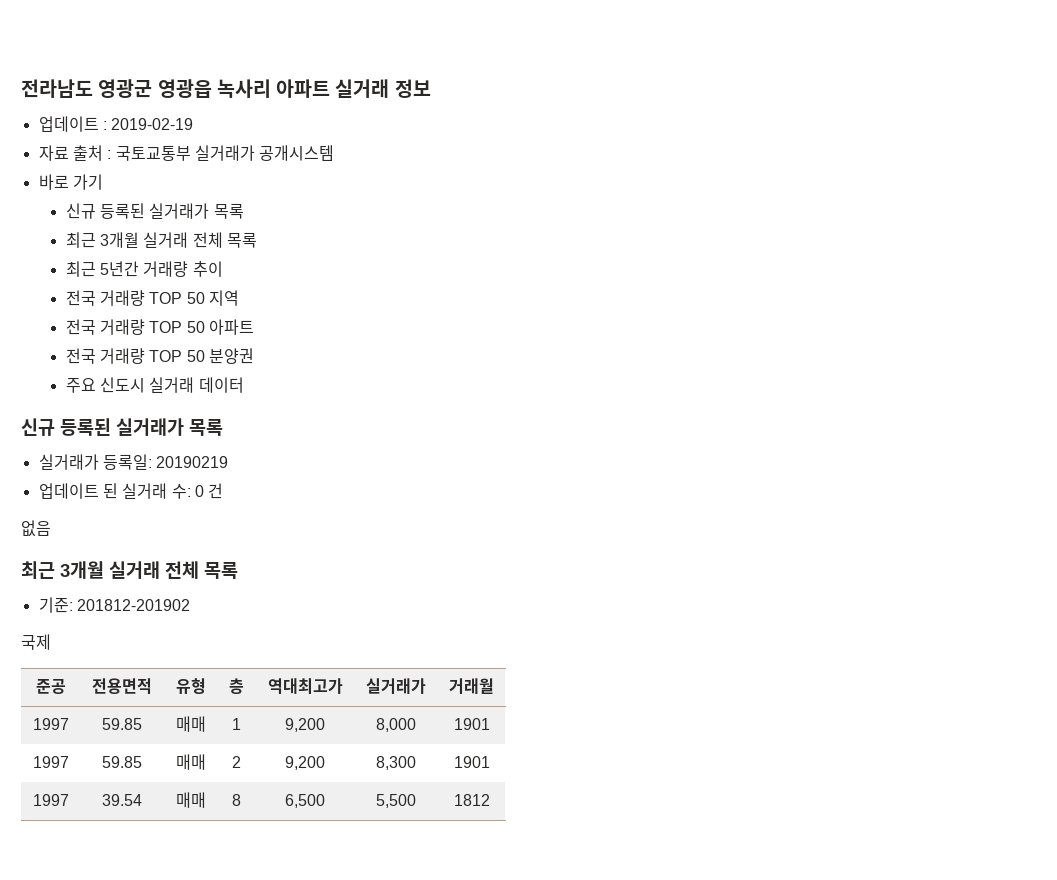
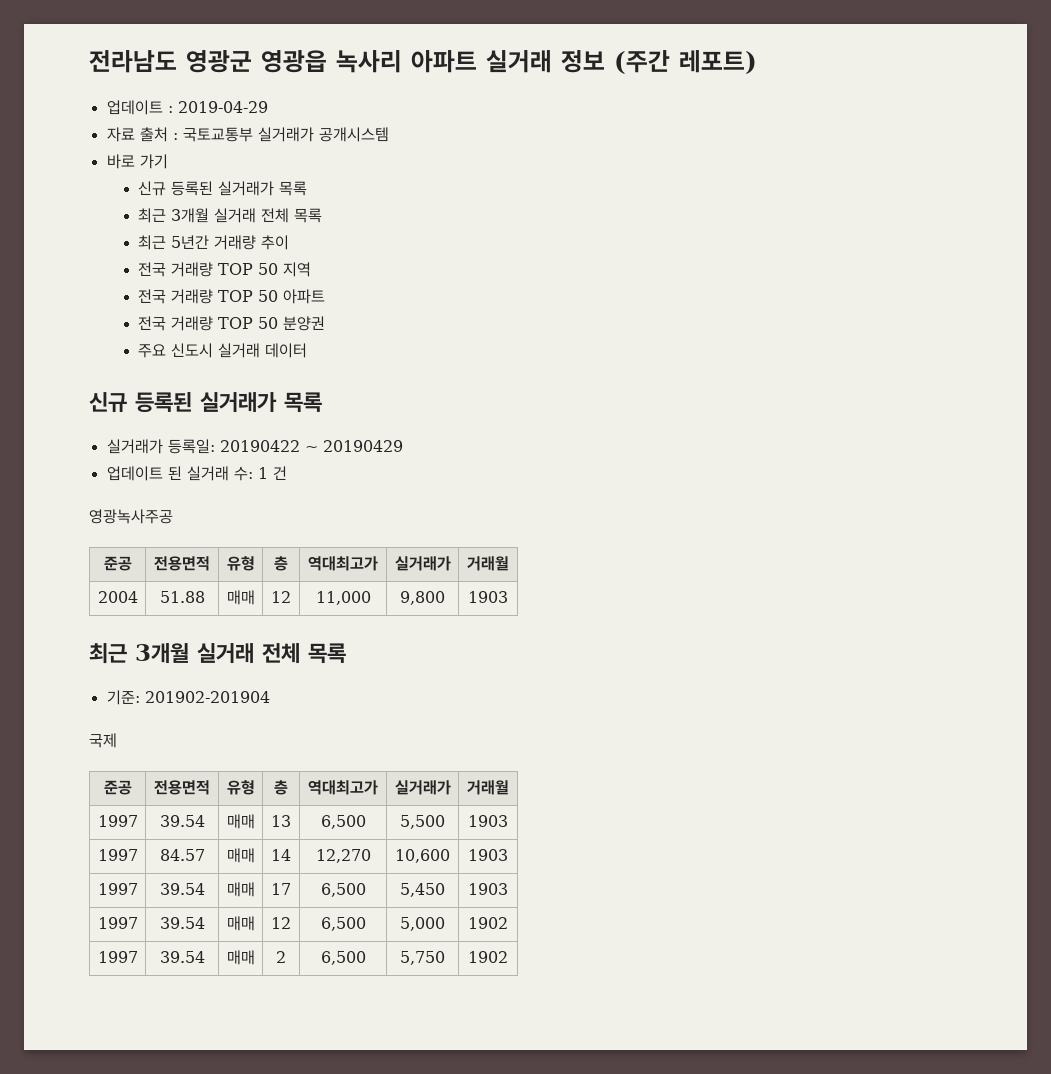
(431, 88) none -> [614,50,757,74] (주간 레포트)
[111,118,194,130] 2019-02-19 -> [177,101,268,113] 2019-04-29
[156,456,229,468] 20190219 -> [219,440,403,452] 20190422 ~ 20190429
[194,485,204,497] 0 -> [257,467,268,479] 1
[21,520,51,537] 없음 -> [89,509,173,524] [103,556,132,571] [154,556,210,571] [226,556,255,571] [274,556,288,571] [308,556,378,571] [394,556,451,571] [466,556,509,571] [97,591,138,603] [159,591,205,603] [226,590,255,605] [271,591,291,603] [315,591,371,605] [399,591,445,605] [467,591,508,603] 영광녹사주공 // 준공 | 전용면적 | 유형 | 층 | 역대최고가 | 실거래가 | 거래월 // 2004 | 51.88 | 매매 | 12 | 11,000 | 9,800 | 1903
[76,599,190,611] 201812-201902 -> [144,691,270,703] 201902-201904
[102,718,142,730] [175,716,206,732] [232,718,241,730] [285,718,325,732] [376,718,416,732] [453,718,490,730] [33,756,69,768] [102,756,142,768] [175,754,206,770] [232,756,241,768] [285,756,325,770] [376,756,416,770] [453,756,490,768] [33,794,69,806] [102,794,142,806] [175,792,206,808] [232,794,241,806] [285,794,325,808] [376,794,416,808] [453,794,490,806] 59.85 | 매매 | 1 | 9,200 | 8,000 | 1901 // 1997 | 59.85 | 매매 | 2 | 9,200 | 8,300 | 1901 // 1997 | 39.54 | 매매 | 8 | 6,500 | 5,500 | 1812 -> [159,815,205,827] [226,814,255,829] [271,815,291,827] [320,815,366,829] [399,815,445,829] [467,815,508,827] [97,849,138,861] [159,849,205,861] [226,848,255,863] [271,849,291,861] [315,849,371,863] [394,849,450,863] [467,849,508,861] [97,883,138,895] [159,883,205,895] [226,882,255,897] [271,883,291,895] [320,883,366,897] [399,883,445,897] [467,883,508,895] [97,917,138,929] [159,917,205,929] [226,916,255,931] [271,917,291,929] [320,917,366,931] [399,917,445,931] [467,917,508,929] [97,951,138,963] [159,951,205,963] [226,950,255,965] [276,951,286,963] [320,951,366,965] [399,951,445,965] [467,951,508,963] 39.54 | 매매 | 13 | 6,500 | 5,500 | 1903 // 1997 | 84.57 | 매매 | 14 | 12,270 | 10,600 | 1903 // 1997 | 39.54 | 매매 | 17 | 6,500 | 5,450 | 1903 // 1997 | 39.54 | 매매 | 12 | 6,500 | 5,000 | 1902 // 1997 | 39.54 | 매매 | 2 | 6,500 | 5,750 | 1902

